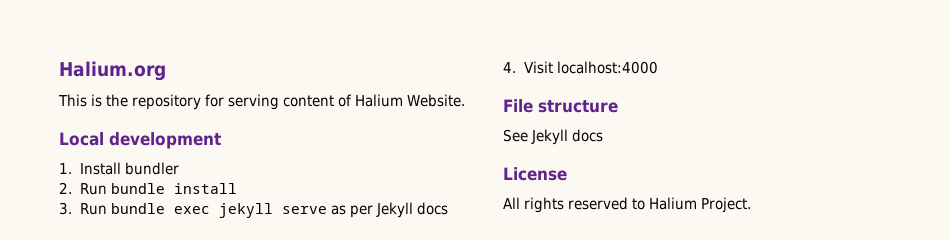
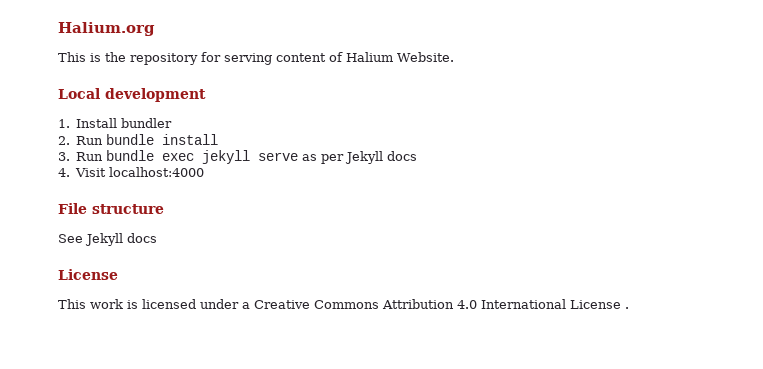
[503,197,751,213] All rights reserved to Halium Project. -> [58,299,629,309] This work is licensed under a Creative Commons Attribution 4.0 International License .

